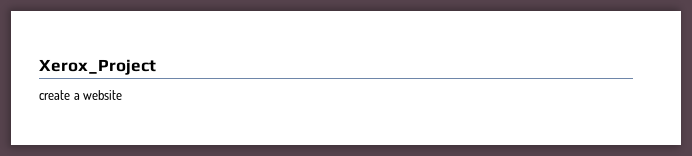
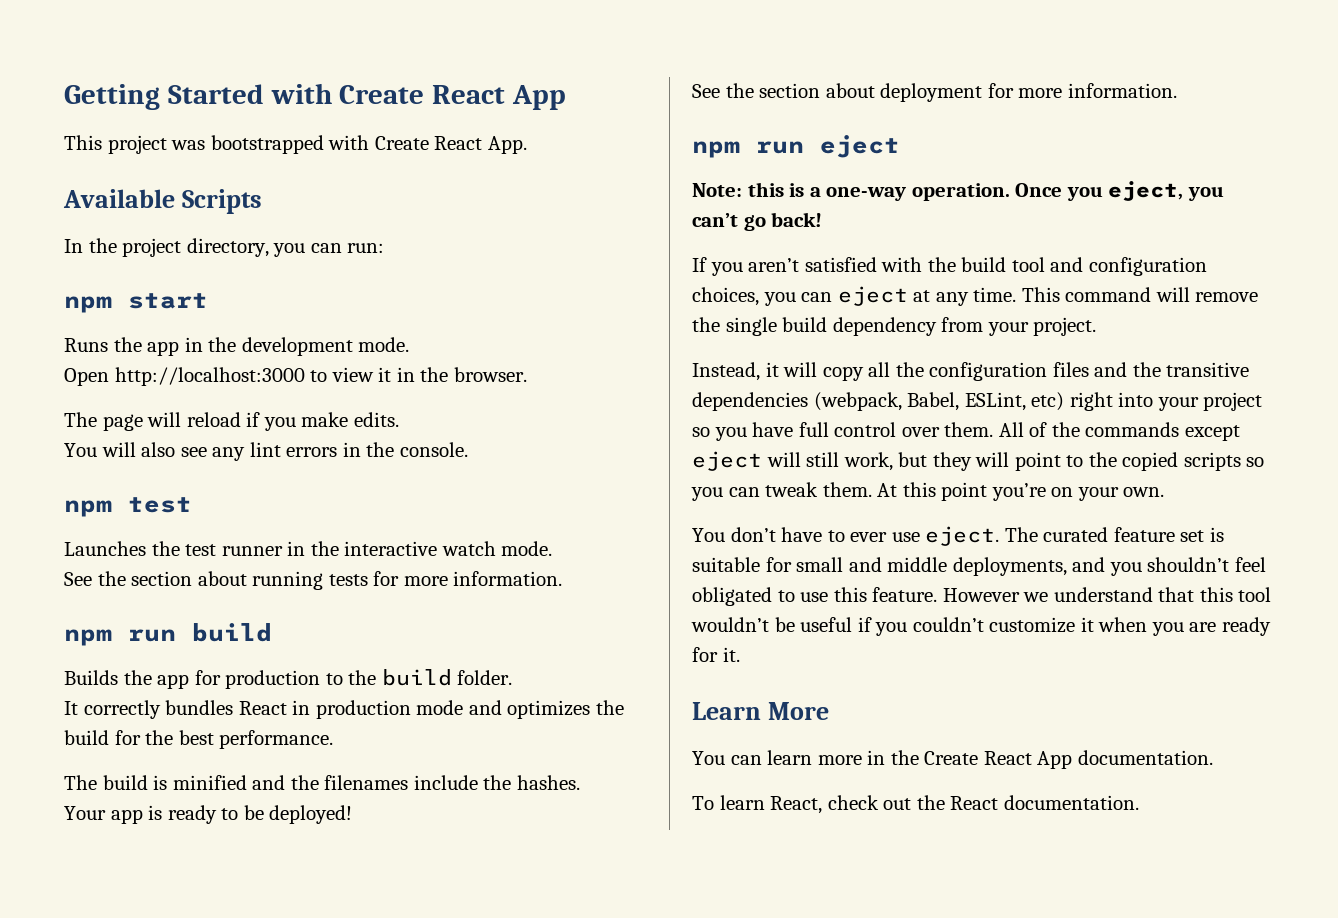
[39,59,156,75] [39,90,123,100] Xerox_Project // create a website -> [64,83,567,110] [64,135,527,154] [63,189,262,214] [64,238,385,257] [64,293,208,313] [64,337,410,356] [64,367,527,386] [64,412,399,431] [64,442,468,461] [64,497,192,517] [64,541,553,556] [64,571,563,590] [64,623,272,646] [64,669,513,689] [64,700,624,719] [64,730,334,749] [64,775,580,790] [64,805,353,824] [692,83,1177,102] [692,135,900,158] [692,181,1224,201] [692,212,823,231] [692,257,1207,276] [692,286,1259,306] [692,317,1097,336] [692,362,1250,381] [692,392,1263,411] [692,422,1240,441] [692,451,1265,471] [691,482,1165,501] [692,526,1224,546] [692,557,1266,576] [692,587,1272,606] [691,617,1271,636] [692,647,740,662] [692,702,829,720] [692,750,1213,769] [692,795,1139,814] Getting Started with Create React App // This project was bootstrapped with Create React App. // Available Scripts // In the project directory, you can run: // npm start // Runs the app in the development mode. // Open http://localhost:3000 to view it in the browser. // The page will reload if you make edits. // You will also see any lint errors in the console. // npm test // Launches the test runner in the interactive watch mode. // See the section about running tests for more information. // npm run build // Builds the app for production to the build folder. // It correctly bundles React in production mode and optimizes the build for the best performance. // The build is minified and the filenames include the hashes. // Your app is ready to be deployed! // See the section about deployment for more information. // npm run eject // Note: this is a one-way operation. Once you eject, you can’t go back! // If you aren’t satisfied with the build tool and configuration choices, you can eject at any time. This command will remove the single build dependency from your project. // Instead, it will copy all the configuration files and the transitive dependencies (webpack, Babel, ESLint, etc) right into your project so you have full control over them. All of the commands except eject will still work, but they will point to the copied scripts so you can tweak them. At this point you’re on your own. // You don’t have to ever use eject. The curated feature set is suitable for small and middle deployments, and you shouldn’t feel obligated to use this feature. However we understand that this tool wouldn’t be useful if you couldn’t customize it when you are ready for it. // Learn More // You can learn more in the Create React App documentation. // To learn React, check out the React documentation.

